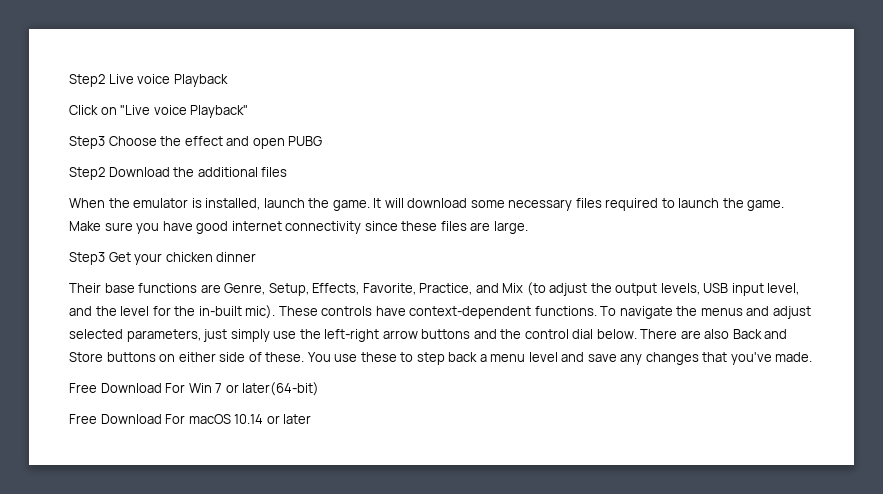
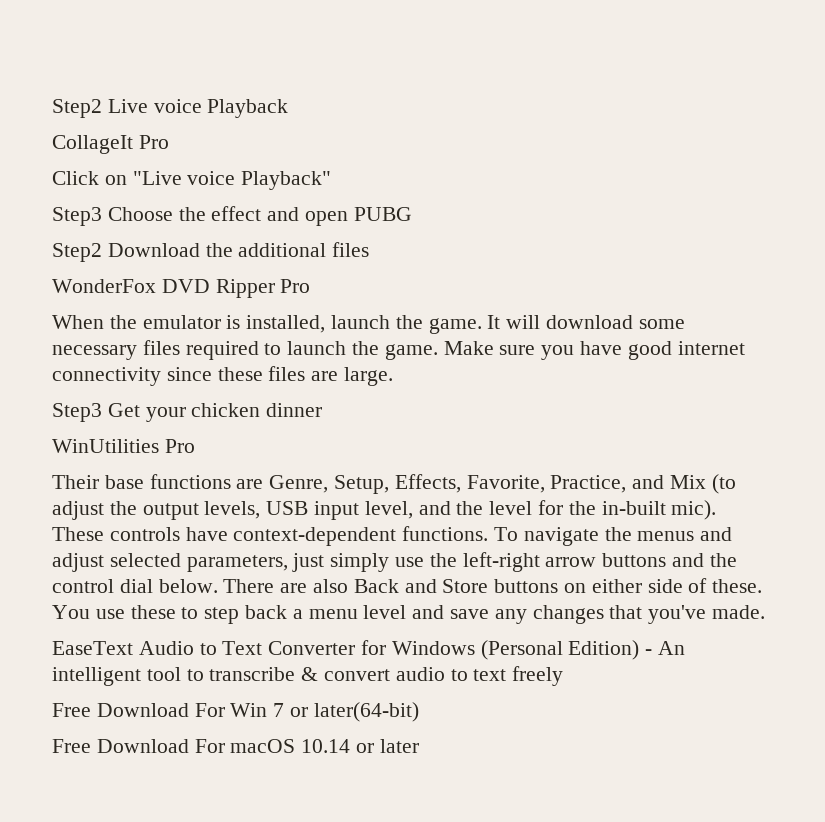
(228, 80) none -> [52,135,169,154] // CollageIt Pro
(288, 172) none -> [52,279,311,298] // WonderFox DVD Ripper Pro
(257, 257) none -> [52,439,195,453] // WinUtilities Pro
(813, 357) none -> [52,640,686,660] [52,666,564,686] // EaseText Audio to Text Converter for Windows (Personal Edition) - An intelligent tool to transcribe & convert audio to text freely

